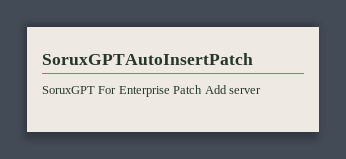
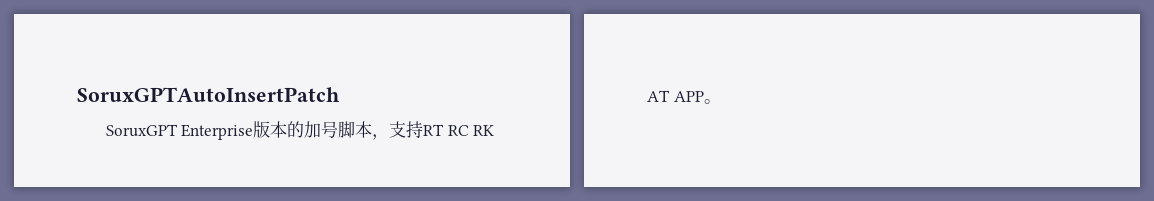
[98,85,261,97] For Enterprise Patch Add server -> [181,121,495,140] [647,90,721,104] Enterprise版本的加号脚本，支持RT RC RK AT APP。

